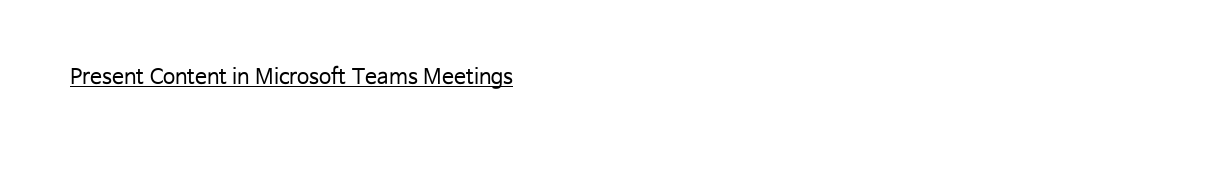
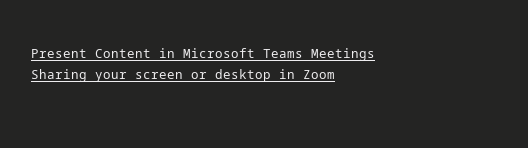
(514, 78) none -> [31,69,335,82] // Sharing your screen or desktop in Zoom

